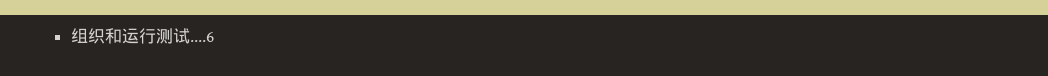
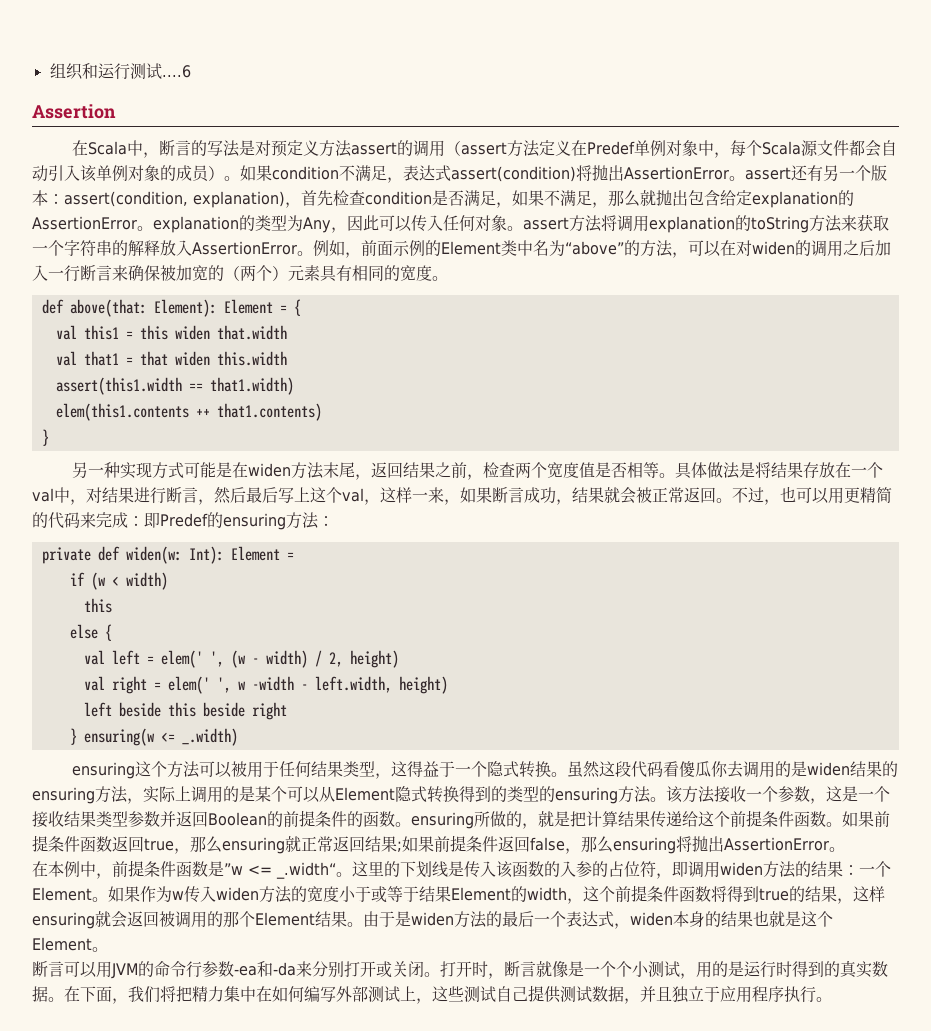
(214, 37) none -> [32,104,116,119] [72,140,898,158] [32,165,887,183] [32,190,854,208] [32,214,889,233] [32,240,891,258] [32,265,448,282] [41,299,301,317] [55,325,287,340] [55,351,287,366] [55,377,294,395] [55,403,322,421] [41,429,49,446] [72,462,884,480] [32,486,892,505] [32,512,334,530] [41,546,294,564] [69,572,168,590] [83,598,112,613] [69,624,112,641] [83,650,399,668] [83,676,448,694] [83,702,287,720] [69,728,238,746] [72,761,899,779] [32,786,890,804] [32,810,890,829] [32,835,845,854] [32,860,891,879] [32,885,885,904] [32,910,833,929] [32,937,108,952] [32,960,888,979] [32,985,832,1004] // Assertion // 在Scala中，断言的写法是对预定义方法assert的调用（assert方法定义在Predef单例对象中，每个Scala源文件都会自动引入该单例对象的成员）。如果condition不满足，表达式assert(condition)将抛出AssertionError。assert还有另一个版本：assert(condition, explanation)，首先检查condition是否满足，如果不满足，那么就抛出包含给定explanation的AssertionError。explanation的类型为Any，因此可以传入任何对象。assert方法将调用explanation的toString方法来获取一个字符串的解释放入AssertionError。例如，前面示例的Element类中名为“above”的方法，可以在对widen的调用之后加入一行断言来确保被加宽的（两个）元素具有相同的宽度。 // def above(that: Element): Element = { // val this1 = this widen that.width // val that1 = that widen this.width // assert(this1.width == that1.width) // elem(this1.contents ++ that1.contents) // } // 另一种实现方式可能是在widen方法末尾，返回结果之前，检查两个宽度值是否相等。具体做法是将结果存放在一个val中，对结果进行断言，然后最后写上这个val，这样一来，如果断言成功，结果就会被正常返回。不过，也可以用更精简的代码来完成：即Predef的ensuring方法： // private def widen(w: Int): Element = // if (w < width) // this // else { // val left = elem(' ', (w - width) / 2, height) // val right = elem(' ', w -width - left.width, height) // left beside this beside right // } ensuring(w <= _.width) // ensuring这个方法可以被用于任何结果类型，这得益于一个隐式转换。虽然这段代码看傻瓜你去调用的是widen结果的ensuring方法，实际上调用的是某个可以从Element隐式转换得到的类型的ensuring方法。该方法接收一个参数，这是一个接收结果类型参数并返回Boolean的前提条件的函数。ensuring所做的，就是把计算结果传递给这个前提条件函数。如果前提条件函数返回true，那么ensuring就正常返回结果;如果前提条件返回false，那么ensuring将抛出AssertionError。 // 在本例中，前提条件函数是”w <= _.width“。这里的下划线是传入该函数的入参的占位符，即调用widen方法的结果：一个Element。如果作为w传入widen方法的宽度小于或等于结果Element的width，这个前提条件函数将得到true的结果，这样ensuring就会返回被调用的那个Element结果。由于是widen方法的最后一个表达式，widen本身的结果也就是这个Element。 // 断言可以用JVM的命令行参数-ea和-da来分别打开或关闭。打开时，断言就像是一个个小测试，用的是运行时得到的真实数据。在下面，我们将把精力集中在如何编写外部测试上，这些测试自己提供测试数据，并且独立于应用程序执行。

